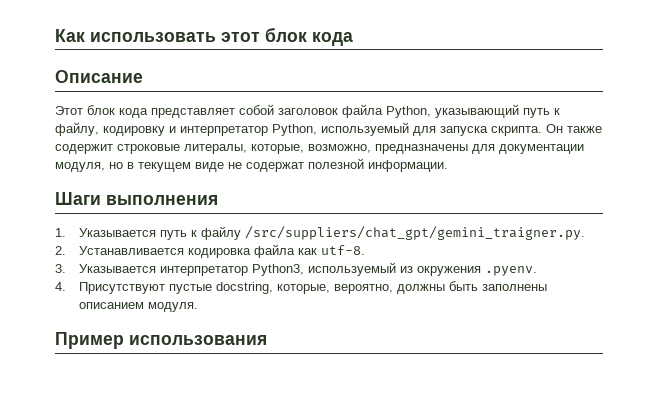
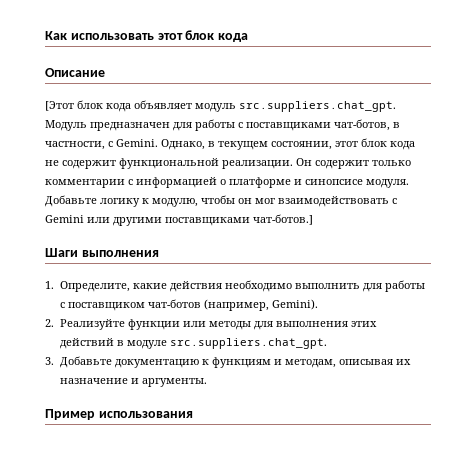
[55,104,560,118] [55,122,602,136] [55,144,584,154] [55,158,448,172] [55,192,218,205] [55,226,586,240] [55,244,366,258] [55,262,538,276] [55,281,548,294] [79,302,199,312] Этот блок кода представляет собой заголовок файла Python, указывающий путь к файлу, кодировку и интерпретатор Python, используемый для запуска скрипта. Он также содержит строковые литералы, которые, возможно, предназначены для документации модуля, но в текущем виде не содержат полезной информации. // Шаги выполнения // 1. Указывается путь к файлу /src/suppliers/chat_gpt/gemini_traigner.py. // 2. Устанавливается кодировка файла как utf-8. // 3. Указывается интерпретатор Python3, используемый из окружения .pyenv. // 4. Присутствуют пустые docstring, которые, вероятно, должны быть заполнены описанием модуля. -> [45,100,396,112] [45,119,400,131] [45,138,415,150] [45,158,411,169] [45,177,409,188] [45,195,397,207] [45,214,313,226] [45,248,159,257] [45,280,425,292] [59,299,318,311] [45,319,377,330] [59,338,327,349] [45,356,411,368] [59,378,207,387] [Этот блок кода объявляет модуль src.suppliers.chat_gpt. Модуль предназначен для работы с поставщиками чат-ботов, в частности, с Gemini. Однако, в текущем состоянии, этот блок кода не содержит функциональной реализации. Он содержит только комментарии с информацией о платформе и синопсисе модуля. Добавьте логику к модулю, чтобы он мог взаимодействовать с Gemini или другими поставщиками чат-ботов.] // Шаги выполнения // 1. Определите, какие действия необходимо выполнить для работы с поставщиком чат-ботов (например, Gemini). // 2. Реализуйте функции или методы для выполнения этих действий в модуле src.suppliers.chat_gpt. // 3. Добавьте документацию к функциям и методам, описывая их назначение и аргументы.

